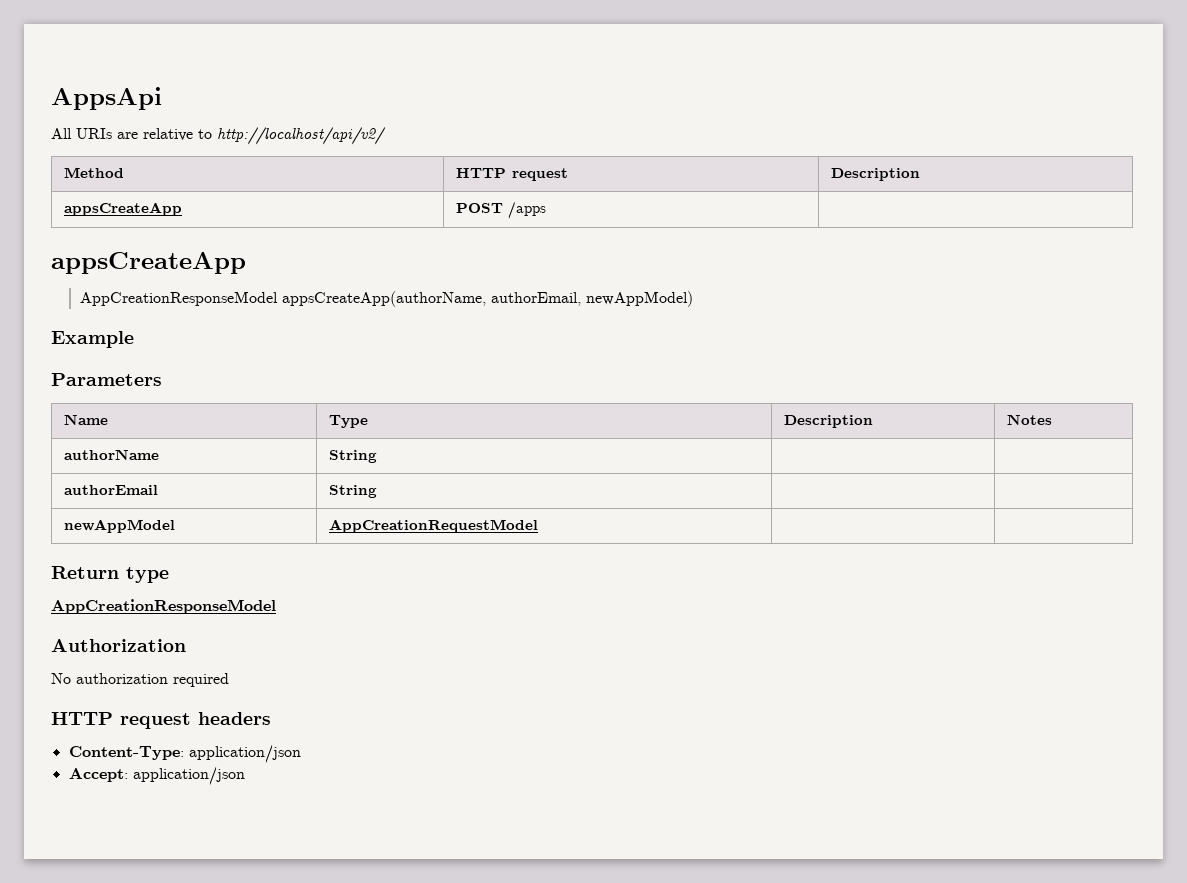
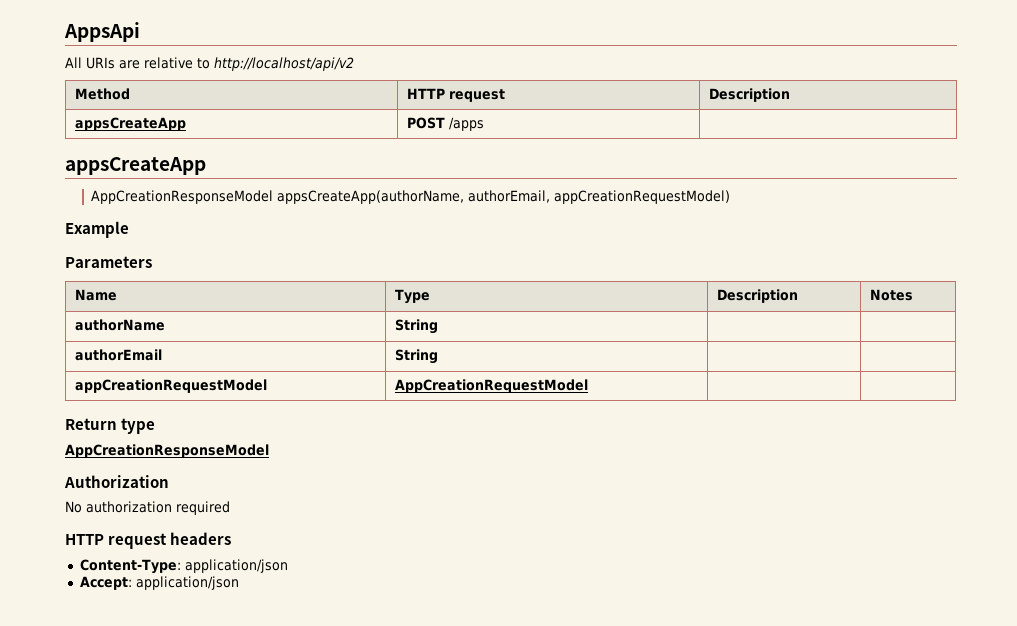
[217,127,385,145] http://localhost/api/v2/ -> [214,57,354,71] http://localhost/api/v2
[585,291,693,307] newAppModel) -> [554,190,731,204] appCreationRequestModel)
[63,519,175,533] newAppModel -> [74,379,267,393] appCreationRequestModel

